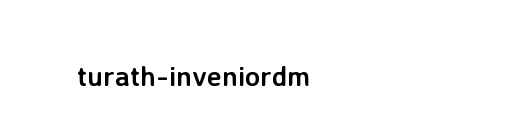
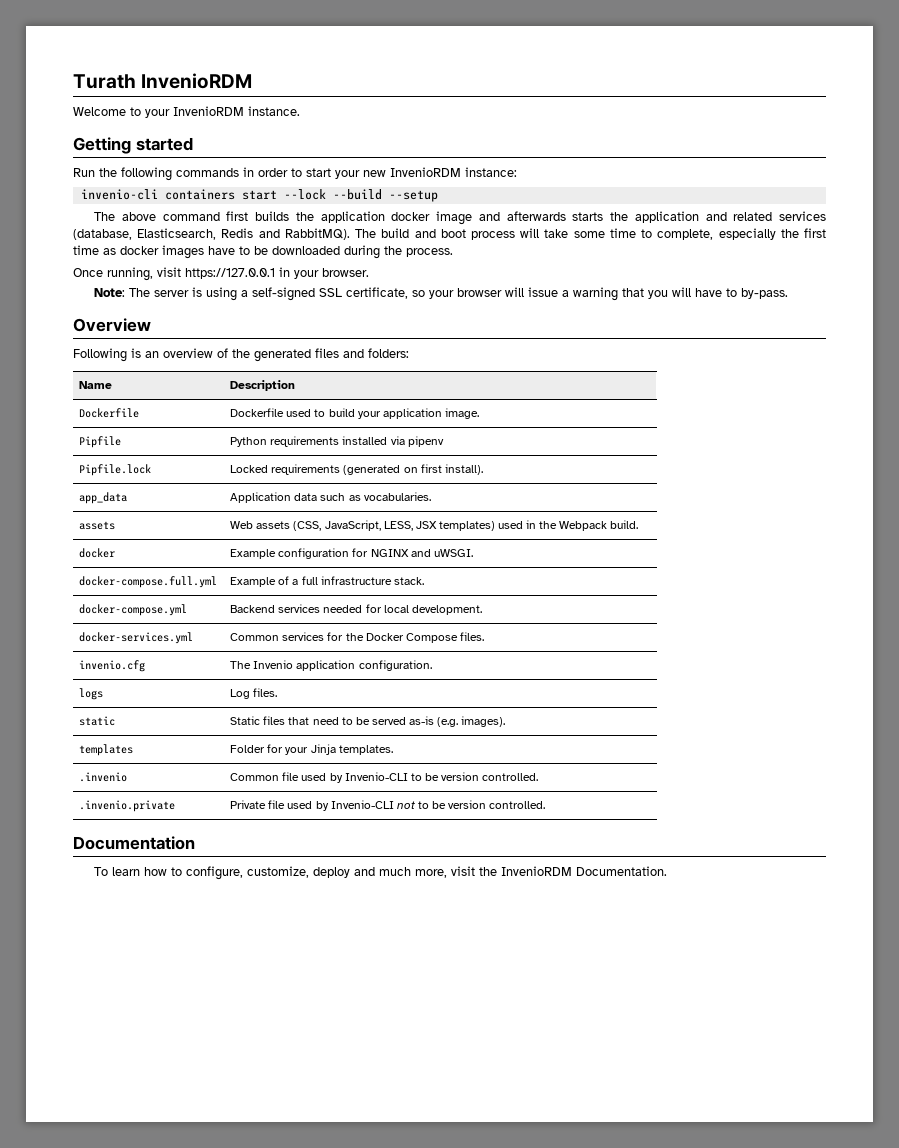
[77,66,310,86] turath-inveniordm -> [73,73,253,89] [73,106,300,118] [73,137,193,154] [73,167,517,181] [80,189,438,202] [94,211,827,225] [73,228,826,240] [73,245,453,259] [73,267,369,281] [94,287,789,301] [73,318,151,332] [73,348,409,362] [79,381,113,389] [230,380,296,391] [79,408,140,418] [230,408,479,419] [79,436,122,448] [230,436,444,447] [79,464,152,476] [230,464,483,475] [79,492,128,504] [230,492,431,503] [79,521,116,530] [230,520,639,531] [79,548,116,558] [230,548,473,559] [79,576,218,588] [230,576,424,587] [79,604,188,616] [230,604,482,615] [79,632,194,644] [230,632,484,643] [79,660,146,672] [230,660,432,671] [79,688,104,700] [230,688,278,699] [79,716,116,726] [230,716,506,727] [79,744,134,756] [230,744,393,755] [79,772,128,782] [230,772,539,783] [79,800,176,812] [230,800,546,811] [73,836,195,850] [94,866,668,880] Turath InvenioRDM // Welcome to your InvenioRDM instance. // Getting started // Run the following commands in order to start your new InvenioRDM instance: // invenio-cli containers start --lock --build --setup // The above command first builds the application docker image and afterwards starts the application and related services (database, Elasticsearch, Redis and RabbitMQ). The build and boot process will take some time to complete, especially the first time as docker images have to be downloaded during the process. // Once running, visit https://127.0.0.1 in your browser. // Note: The server is using a self-signed SSL certificate, so your browser will issue a warning that you will have to by-pass. // Overview // Following is an overview of the generated files and folders: // Name | Description // Dockerfile | Dockerfile used to build your application image. // Pipfile | Python requirements installed via pipenv // Pipfile.lock | Locked requirements (generated on first install). // app_data | Application data such as vocabularies. // assets | Web assets (CSS, JavaScript, LESS, JSX templates) used in the Webpack build. // docker | Example configuration for NGINX and uWSGI. // docker-compose.full.yml | Example of a full infrastructure stack. // docker-compose.yml | Backend services needed for local development. // docker-services.yml | Common services for the Docker Compose files. // invenio.cfg | The Invenio application configuration. // logs | Log files. // static | Static files that need to be served as-is (e.g. images). // templates | Folder for your Jinja templates. // .invenio | Common file used by Invenio-CLI to be version controlled. // .invenio.private | Private file used by Invenio-CLI not to be version controlled. // Documentation // To learn how to configure, customize, deploy and much more, visit the InvenioRDM Documentation.

